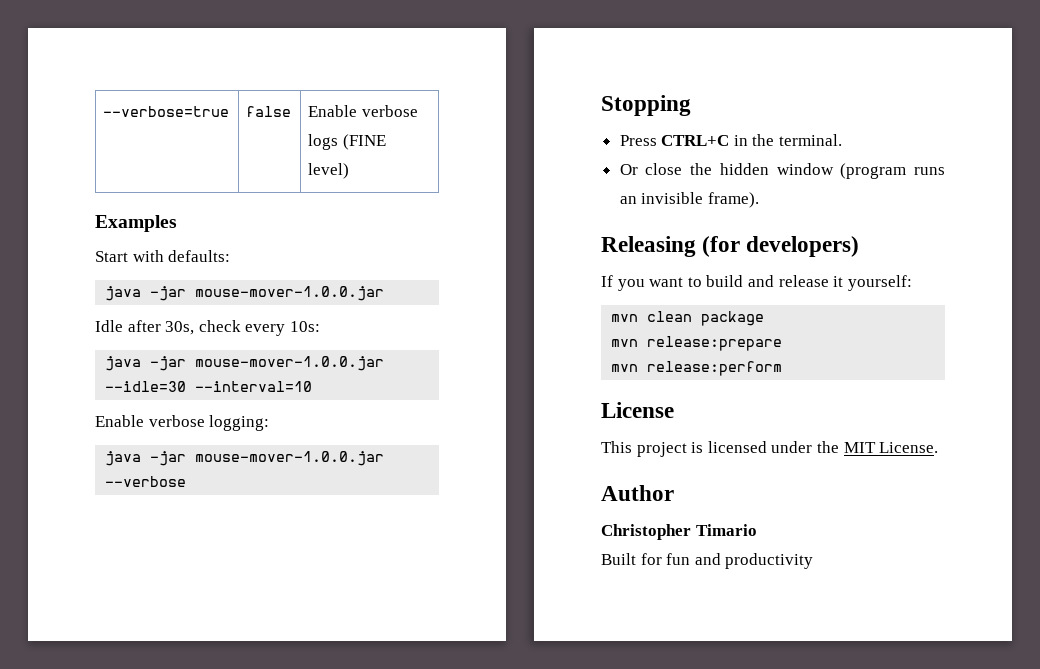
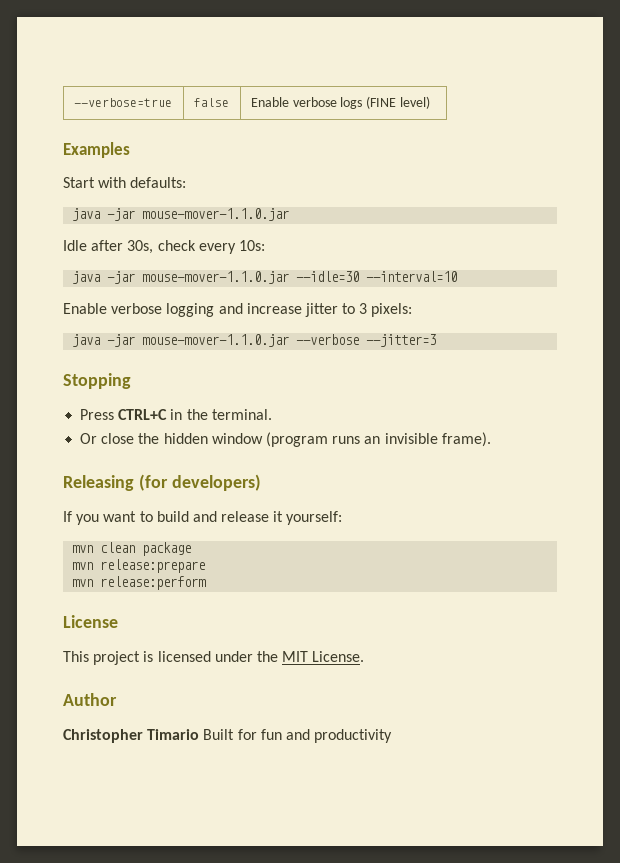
[195,286,385,301] mouse-mover-1.0.0.jar -> [142,208,290,221] mouse-mover-1.1.0.jar
[195,356,385,371] mouse-mover-1.0.0.jar -> [142,271,290,284] mouse-mover-1.1.0.jar
[209,415,270,431] [105,451,385,466] logging: // java -jar mouse-mover-1.0.0.jar -> [166,303,413,317] [72,334,290,347] logging and increase jitter to 3 pixels: // java -jar mouse-mover-1.1.0.jar
(187, 481) none -> [366,334,437,347] --jitter=3
(757, 530) // -> (200, 734) none

